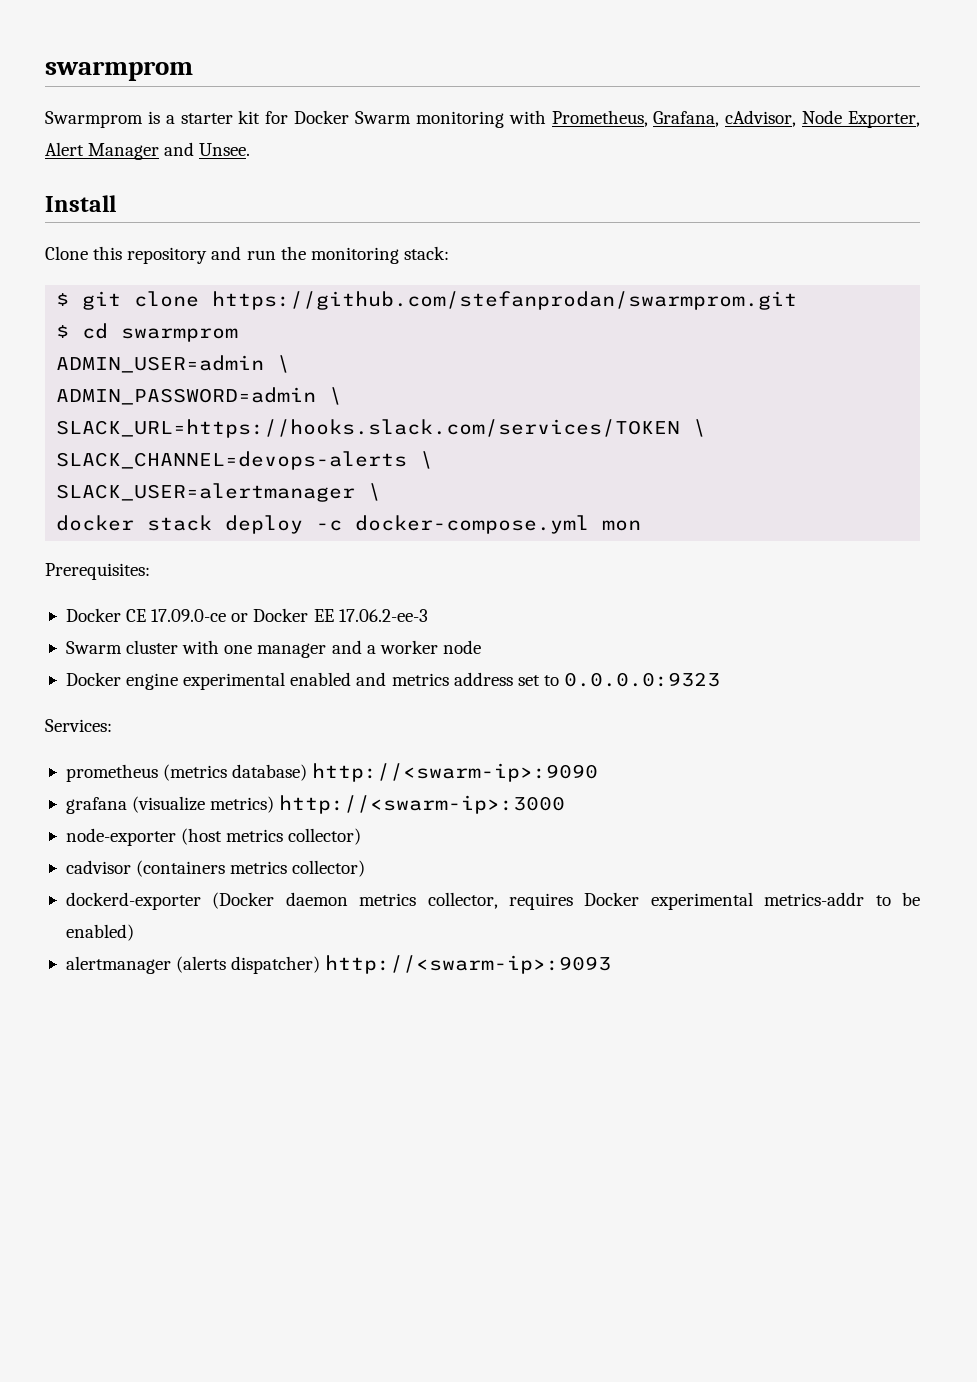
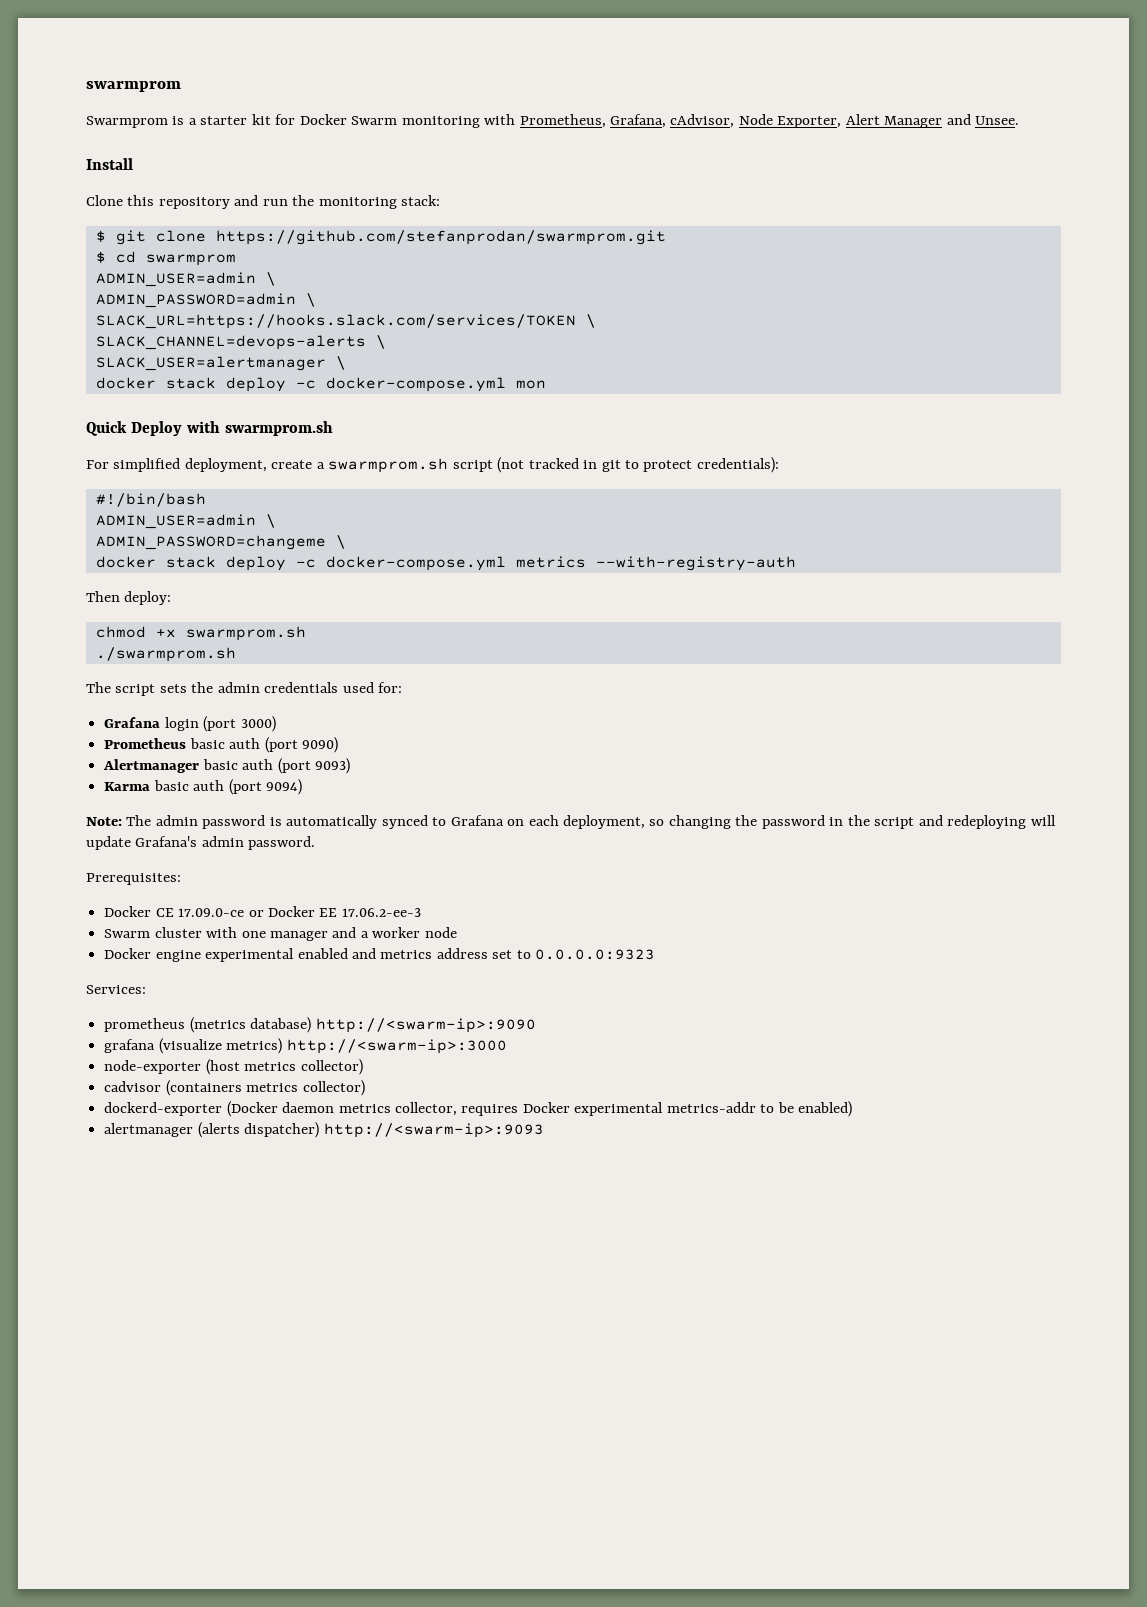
(642, 525) none -> [86,421,333,436] [86,457,779,473] [95,493,206,507] [95,514,276,529] [95,535,346,550] [95,556,796,571] [86,591,172,605] [95,626,306,641] [95,647,236,662] [86,682,403,696] [104,716,276,732] [104,737,338,753] [103,758,350,774] [104,779,302,795] [86,815,1056,829] [86,836,316,850] // Quick Deploy with swarmprom.sh // For simplified deployment, create a swarmprom.sh script (not tracked in git to protect credentials): // #!/bin/bash // ADMIN_USER=admin \ // ADMIN_PASSWORD=changeme \ // docker stack deploy -c docker-compose.yml metrics --with-registry-auth // Then deploy: // chmod +x swarmprom.sh // ./swarmprom.sh // The script sets the admin credentials used for: // Grafana login (port 3000) // Prometheus basic auth (port 9090) // Alertmanager basic auth (port 9093) // Karma basic auth (port 9094) // Note: The admin password is automatically synced to Grafana on each deployment, so changing the password in the script and redeploying will update Grafana's admin password.

